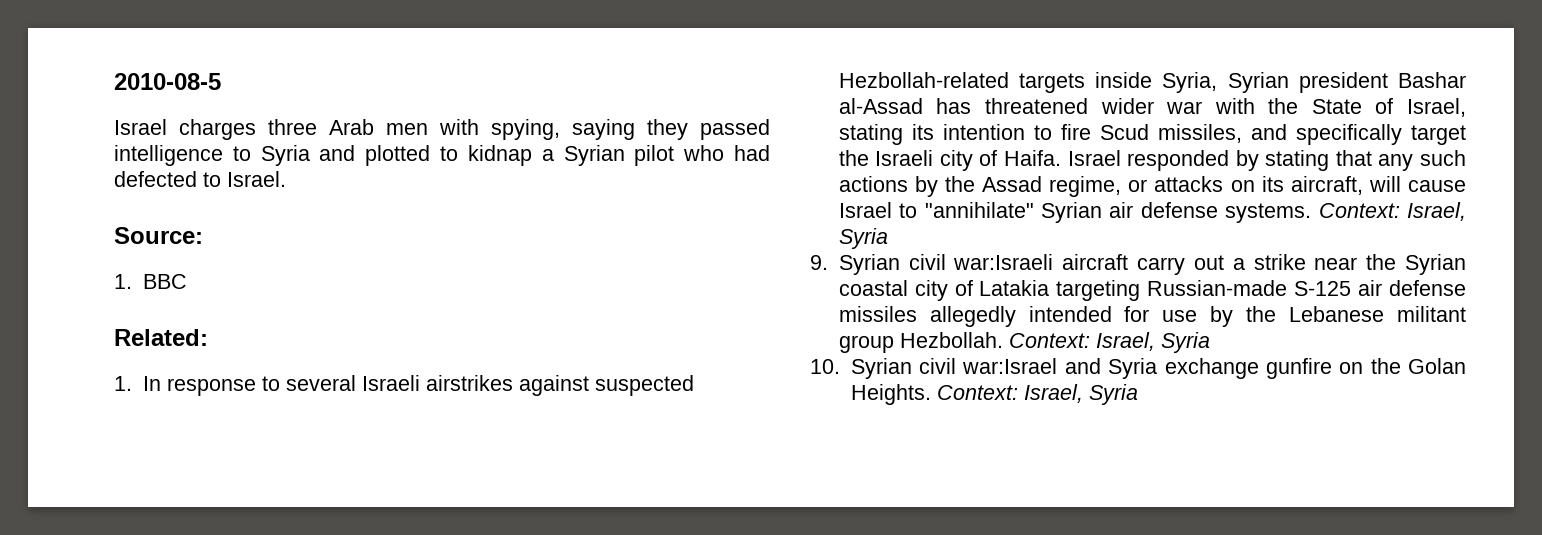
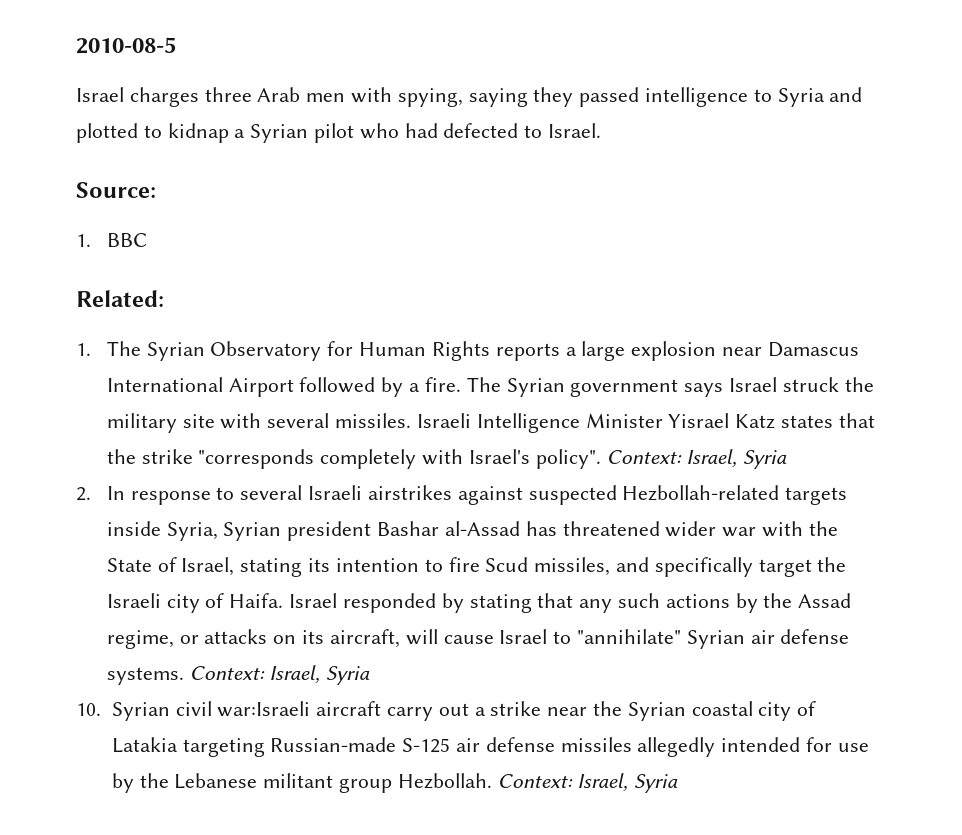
(132, 383) none -> [106,341,859,361] [106,377,874,397] [106,413,875,433] [106,449,788,469] [76,487,91,501] The Syrian Observatory for Human Rights reports a large explosion near Damascus International Airport followed by a fire. The Syrian government says Israel struck the military site with several missiles. Israeli Intelligence Minister Yisrael Katz states that the strike "corresponds completely with Israel's policy". Context: Israel, Syria // 2.
[810,255,828,270] 9. -> [76,703,101,716] 10.
[810,358,1466,379] [850,384,1138,405] // 10. Syrian civil war:Israel and Syria exchange gunfire on the Golan Heights. Context: Israel, Syria -> (679, 783) none

